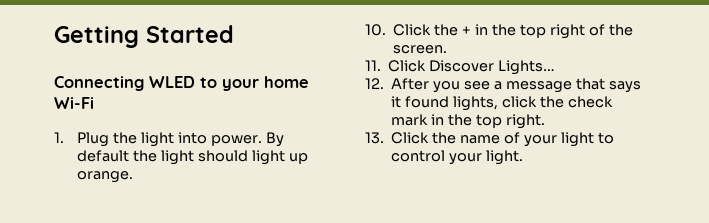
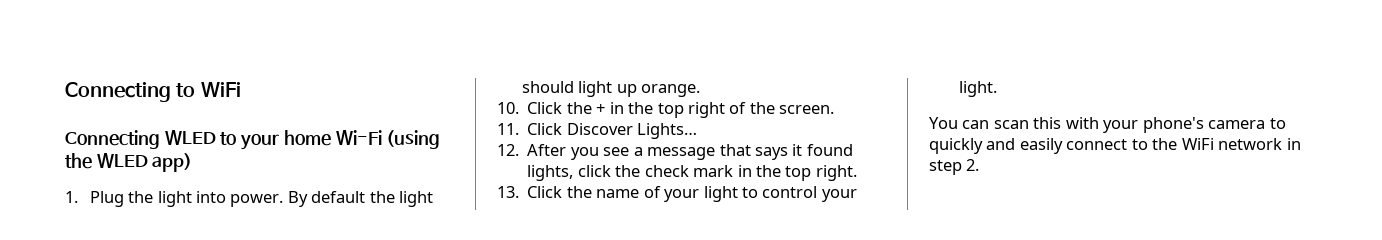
[54,25,234,48] Getting Started -> [65,82,241,102] Connecting to WiFi
(94, 103) none -> [386,130,441,149] [65,153,193,172] (using the WLED app)
(524, 157) none -> [929,117,1286,133] [929,138,1301,154] [929,159,980,175] // You can scan this with your phone's camera to quickly and easily connect to the WiFi network in step 2.

